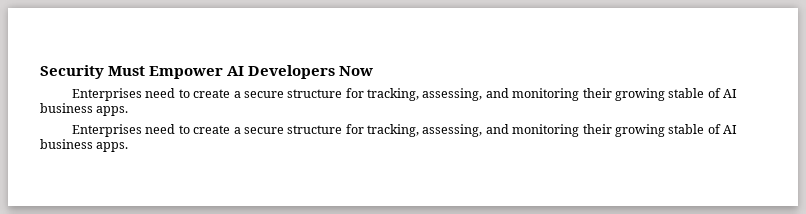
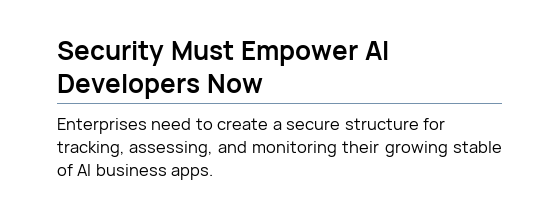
[72,124,738,137] [40,139,129,152] // Enterprises need to create a secure structure for tracking, assessing, and monitoring their growing stable of AI business apps. -> (214, 173) none

